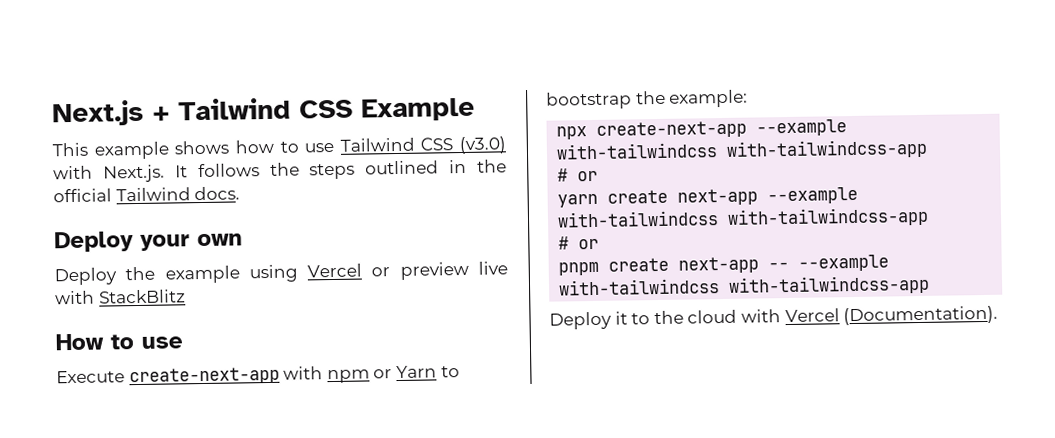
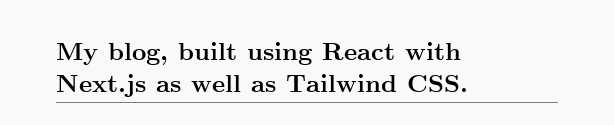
[52,97,475,127] [52,136,506,160] [53,159,507,183] [53,186,241,203] [54,231,243,253] [54,261,508,286] [55,289,186,305] [55,333,183,351] [56,365,460,386] [546,89,749,110] [556,119,848,140] [556,138,929,160] [557,168,599,182] [557,186,859,208] [557,206,930,228] [558,236,600,250] [558,254,890,276] [558,274,931,296] [549,305,999,330] Next.js + Tailwind CSS Example // This example shows how to use Tailwind CSS (v3.0) with Next.js. It follows the steps outlined in the official Tailwind docs. // Deploy your own // Deploy the example using Vercel or preview live with StackBlitz // How to use // Execute create-next-app with npm or Yarn to bootstrap the example: // npx create-next-app --example with-tailwindcss with-tailwindcss-app // # or // yarn create next-app --example with-tailwindcss with-tailwindcss-app // # or // pnpm create next-app -- --example with-tailwindcss with-tailwindcss-app // Deploy it to the cloud with Vercel (Documentation). -> [56,42,461,65] [56,74,468,97] My blog, built using React with Next.js as well as Tailwind CSS.

